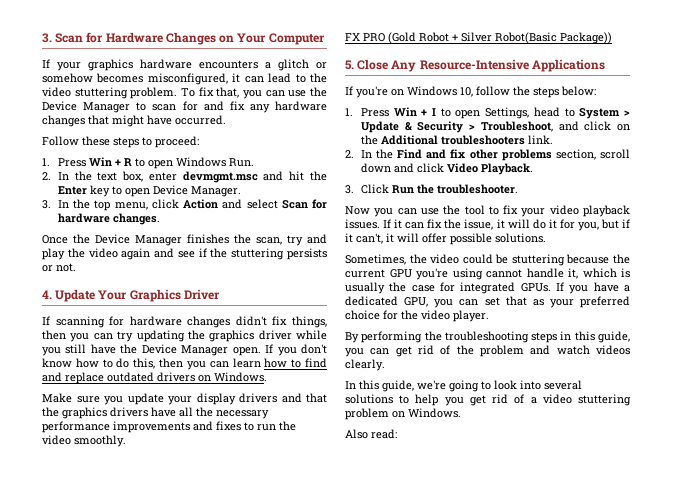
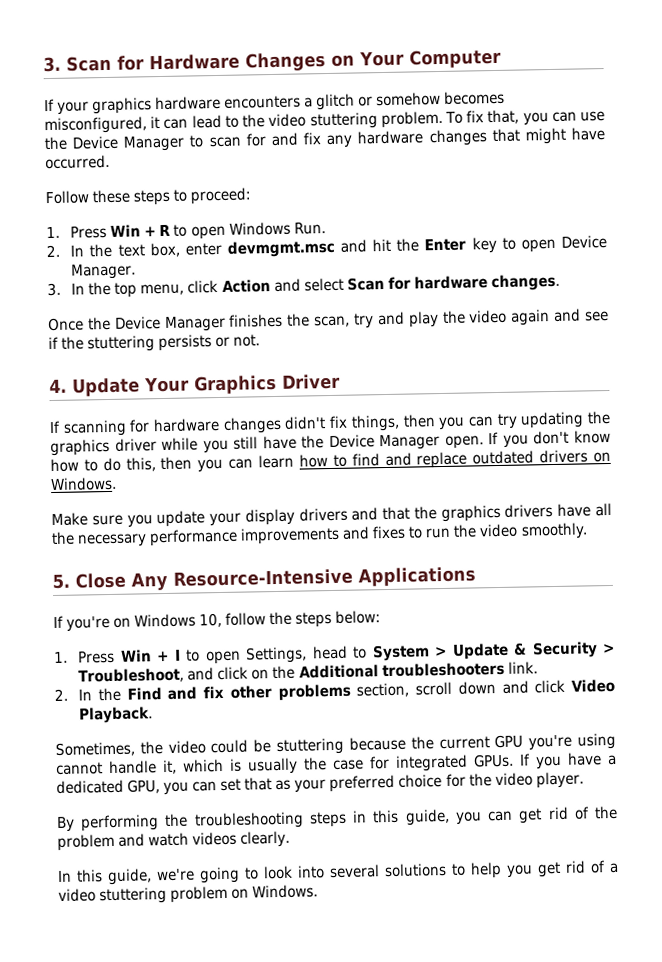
[345,32,612,44] // FX PRO (Gold Robot + Silver Robot(Basic Package)) -> (589, 531) none
[345,184,518,194] [345,205,630,217] [345,219,630,231] [345,233,546,245] // 3. Click Run the troubleshooter. // Now you can use the tool to fix your video playback issues. If it can fix the issue, it will do it for you, but if it can't, it will offer possible solutions. -> (154, 715) none
[345,429,397,439] // Also read: -> (319, 891) none

